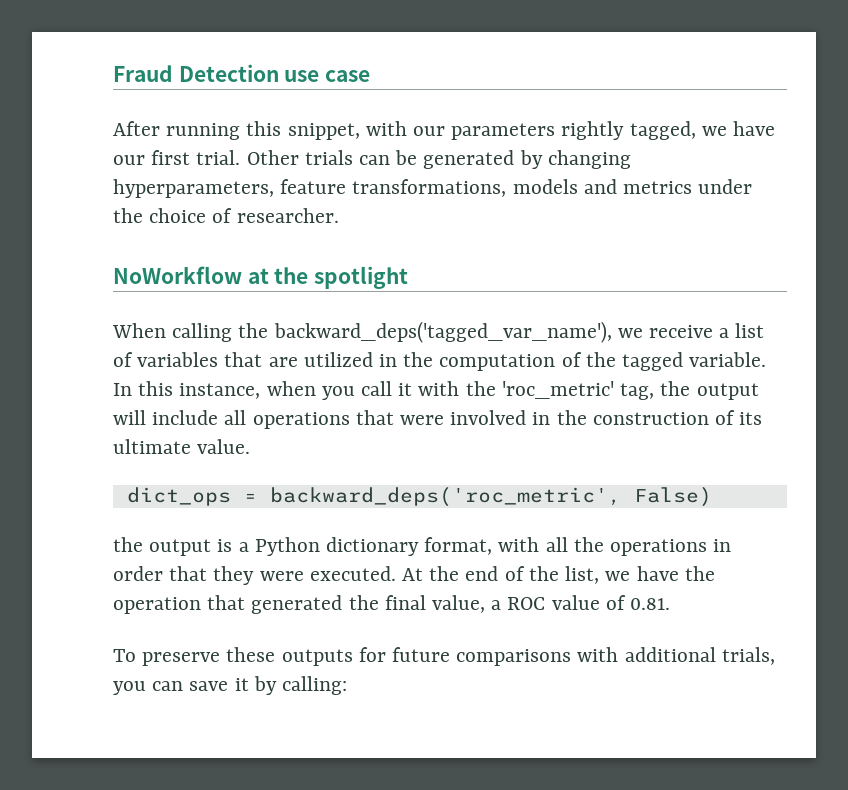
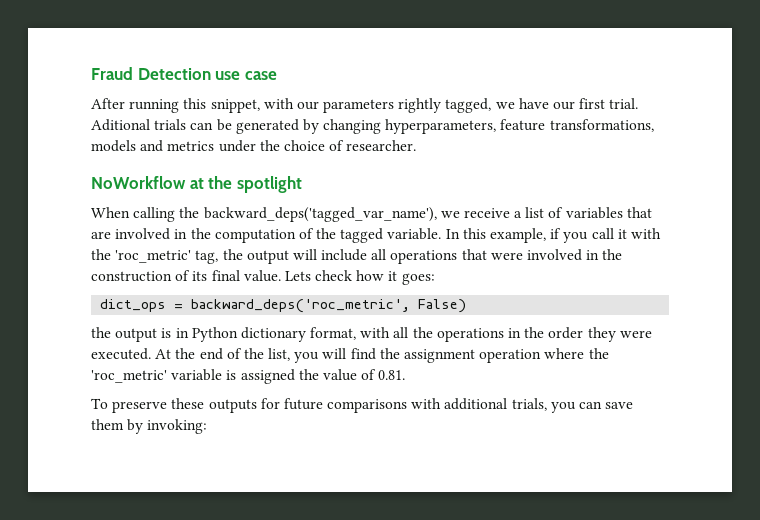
[246,150,299,165] Other -> [91,119,150,131] Aditional
[303,352,373,367] utilized -> [115,228,171,240] involved
[179,381,316,399] instance, when -> [490,228,562,243] example, if
[113,439,191,454] ultimate -> [211,270,240,281] final
(251, 446) none -> [284,270,435,285] Lets check how it goes:
[238,542,249,552] a -> [175,328,189,338] in
[113,566,208,581] order that -> [524,327,584,339] the order
[605,566,715,581] [113,595,546,614] we have the operation that generated the final value, a ROC -> [294,348,609,363] [91,369,319,384] you will find the assignment operation where the 'roc_metric' variable is assigned the
[234,676,348,695] it by calling: -> [91,419,208,434] them by invoking:

